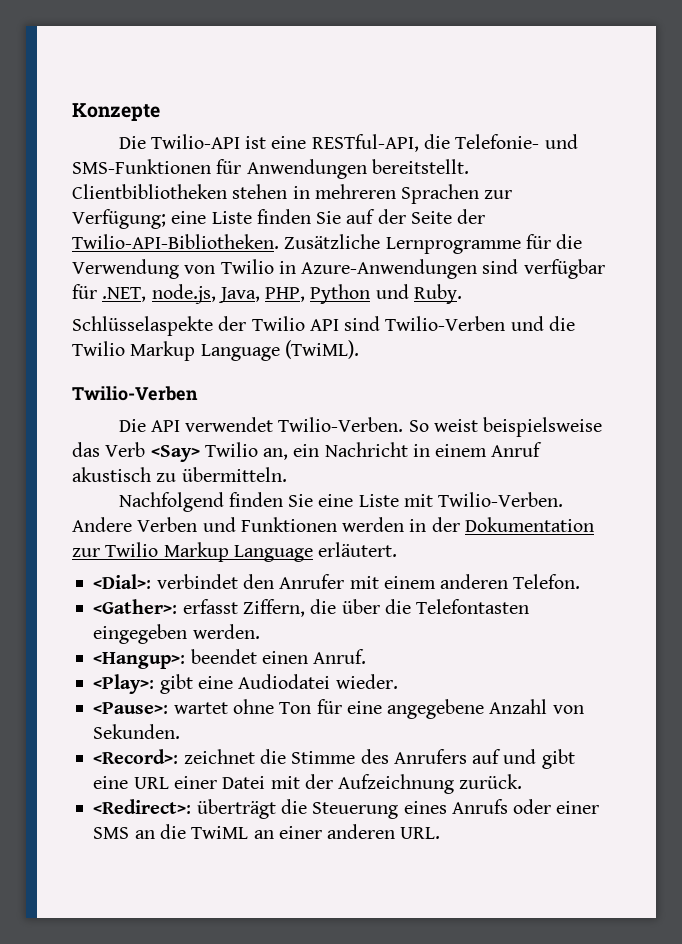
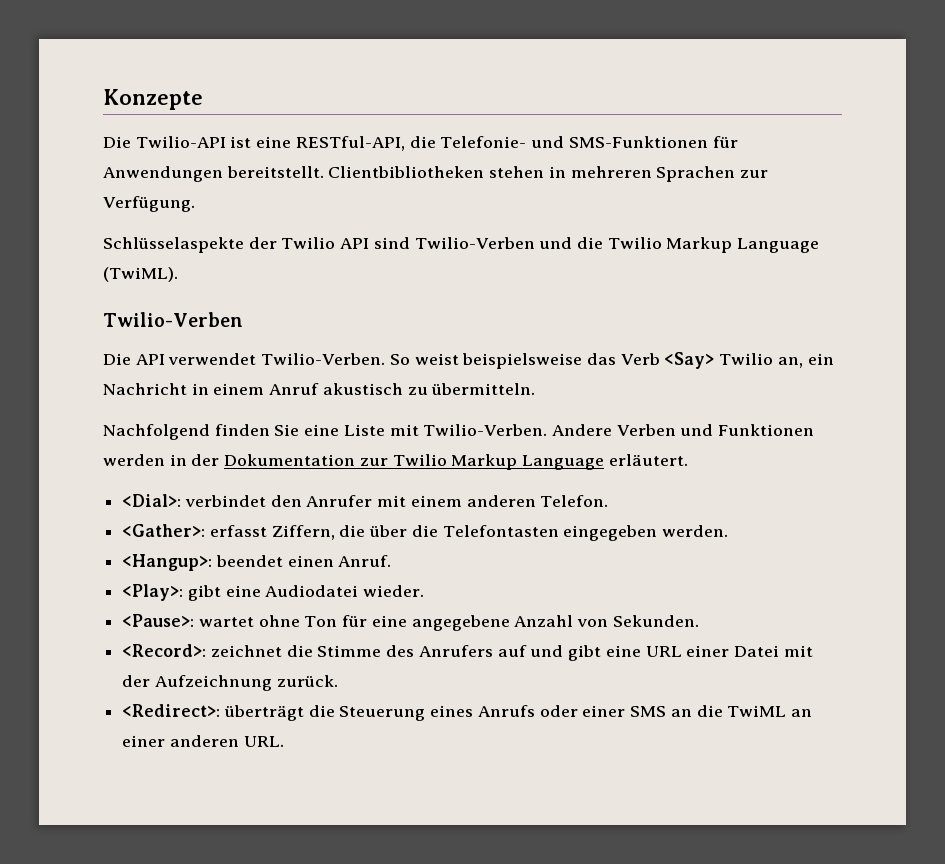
[72,209,486,229] [72,234,583,254] [72,259,605,279] [72,284,462,304] Verfügung; eine Liste finden Sie auf der Seite der Twilio-API-Bibliotheken. Zusätzliche Lernprogramme für die Verwendung von Twilio in Azure-Anwendungen sind verfügbar für .NET, node.js, Java, PHP, Python und Ruby. -> [103,196,195,212] Verfügung.

